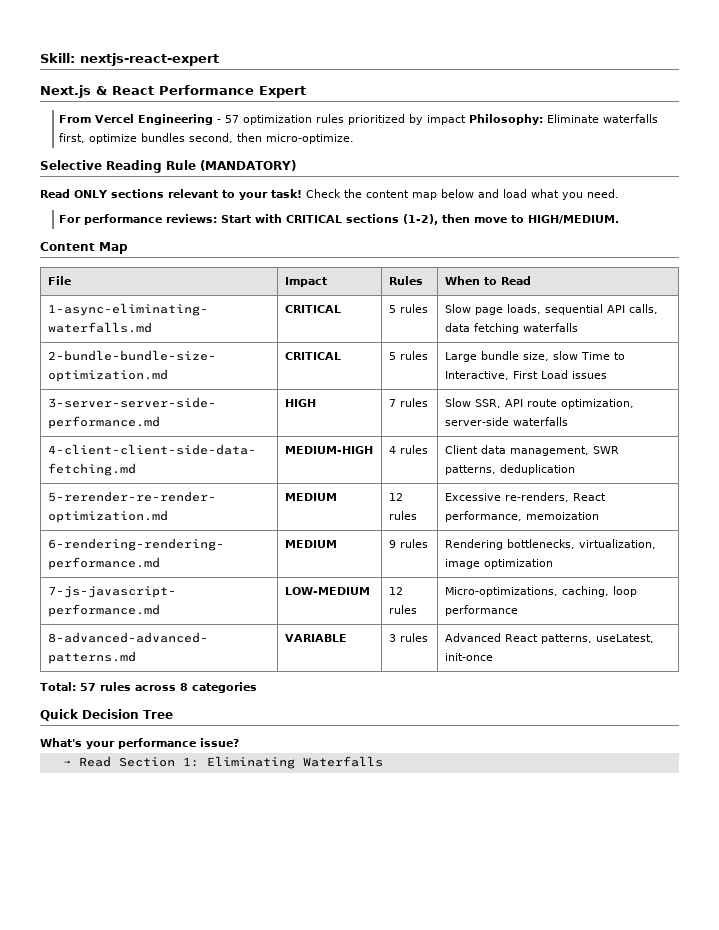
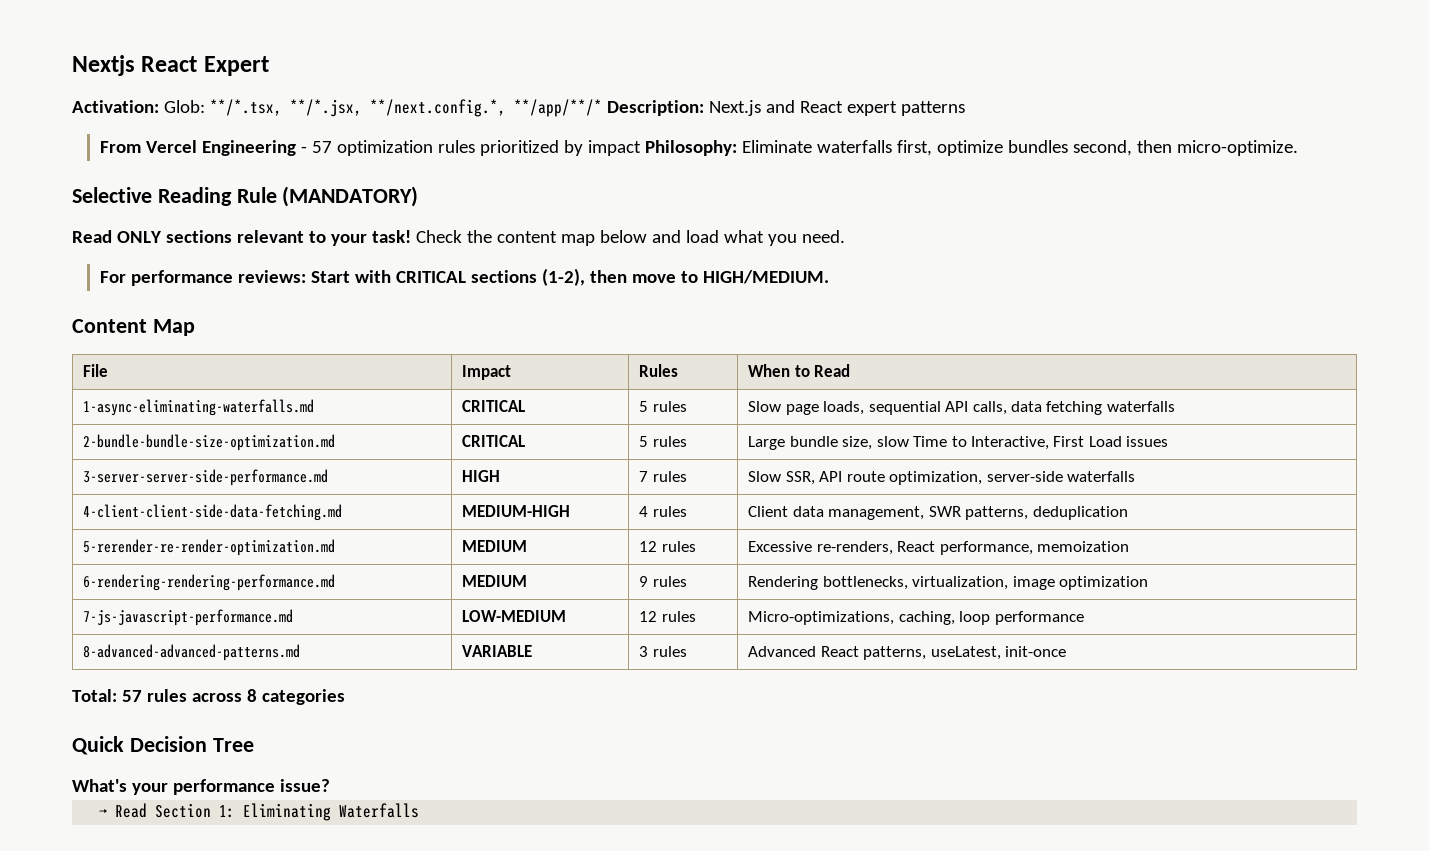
[40,53,219,66] [40,85,306,98] Skill: nextjs-react-expert // Next.js & React Performance Expert -> [72,55,269,76] [72,99,965,117] Nextjs React Expert // Activation: Glob: **/*.tsx, **/*.jsx, **/next.config.*, **/app/**/* Description: Next.js and React expert patterns

